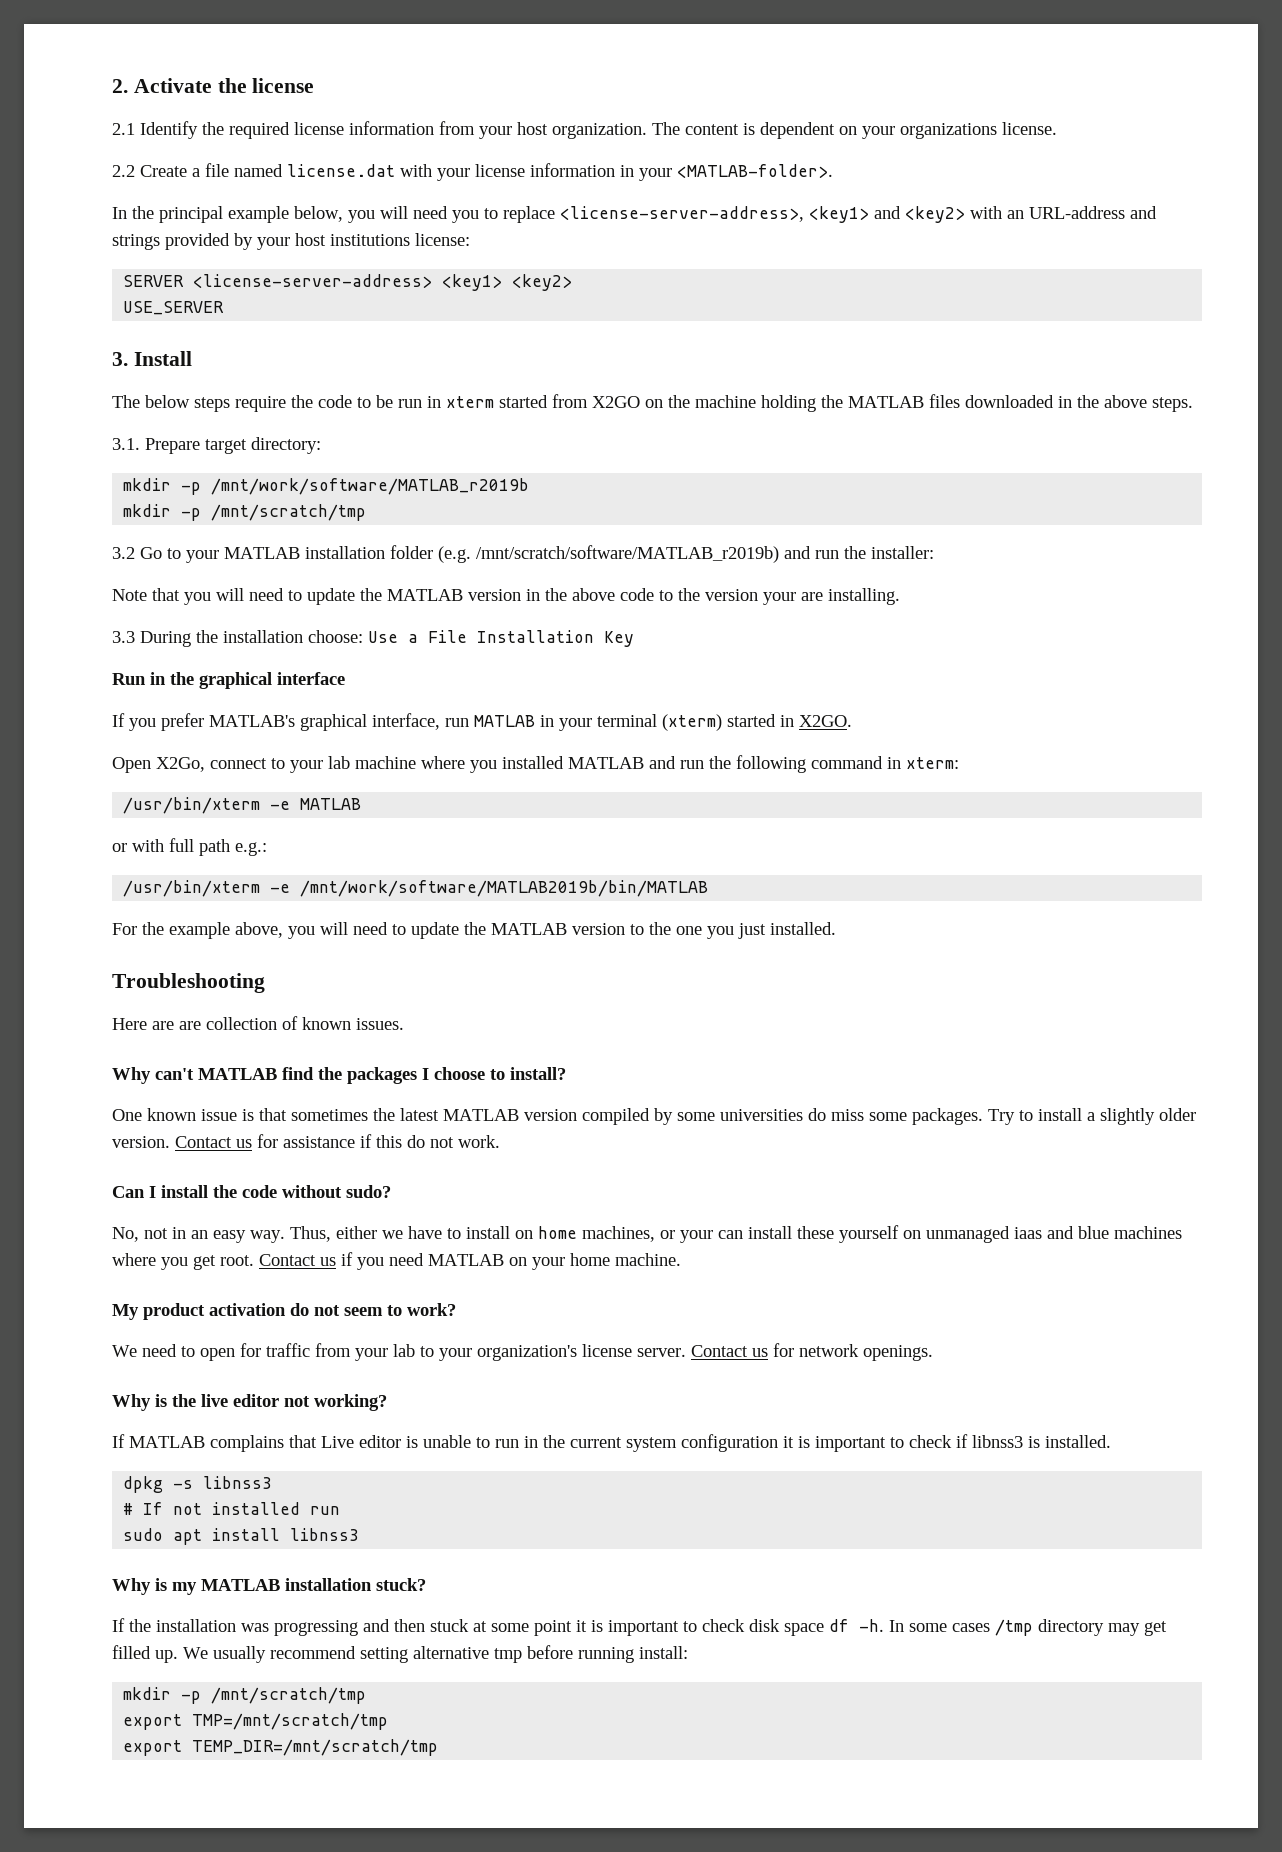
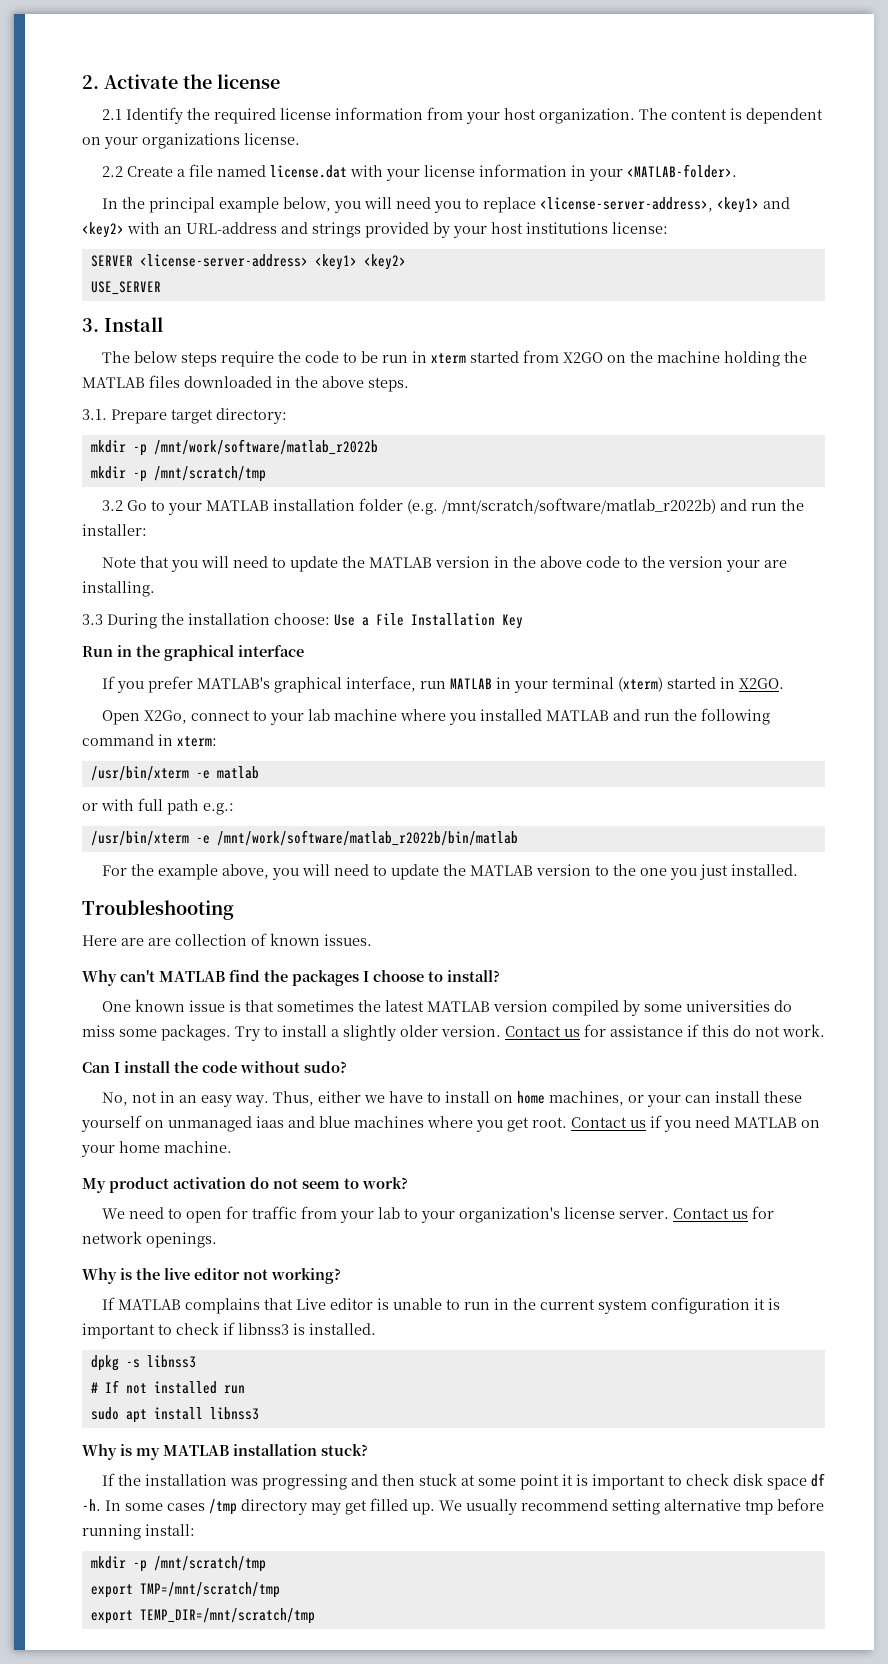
[211,478,530,495] /mnt/work/software/MATLAB_r2019b -> [153,439,378,455] /mnt/work/software/matlab_r2022b
[476,545,779,563] /mnt/scratch/software/MATLAB_r2019b) -> [441,498,716,514] /mnt/scratch/software/matlab_r2022b)
[300,798,362,810] MATLAB -> [216,766,259,779] matlab
[300,880,709,897] /mnt/work/software/MATLAB2019b/bin/MATLAB -> [216,830,518,846] /mnt/work/software/matlab_r2022b/bin/matlab

